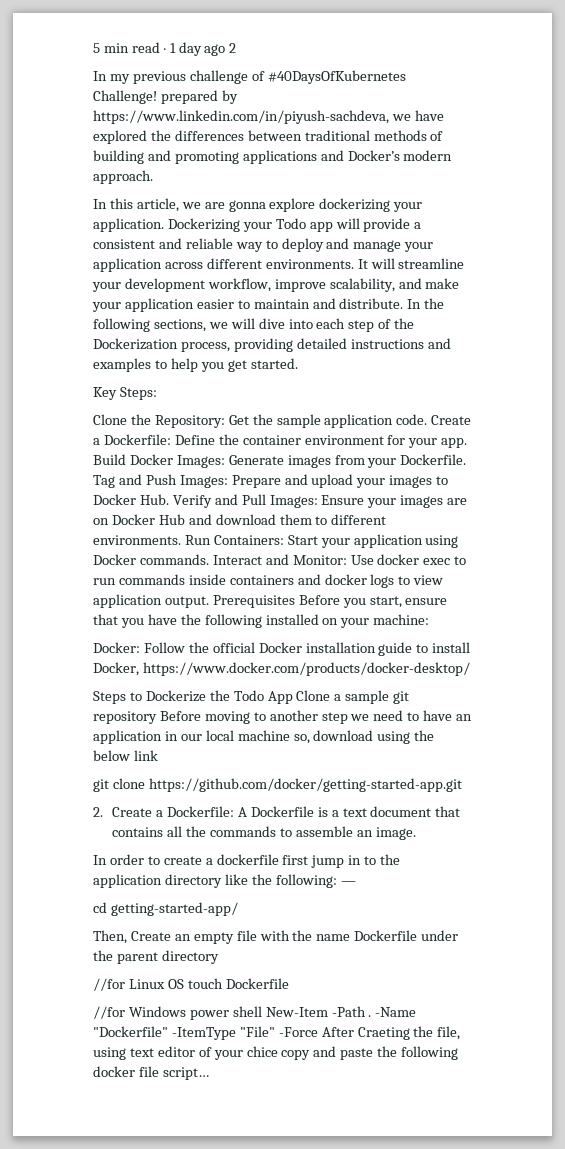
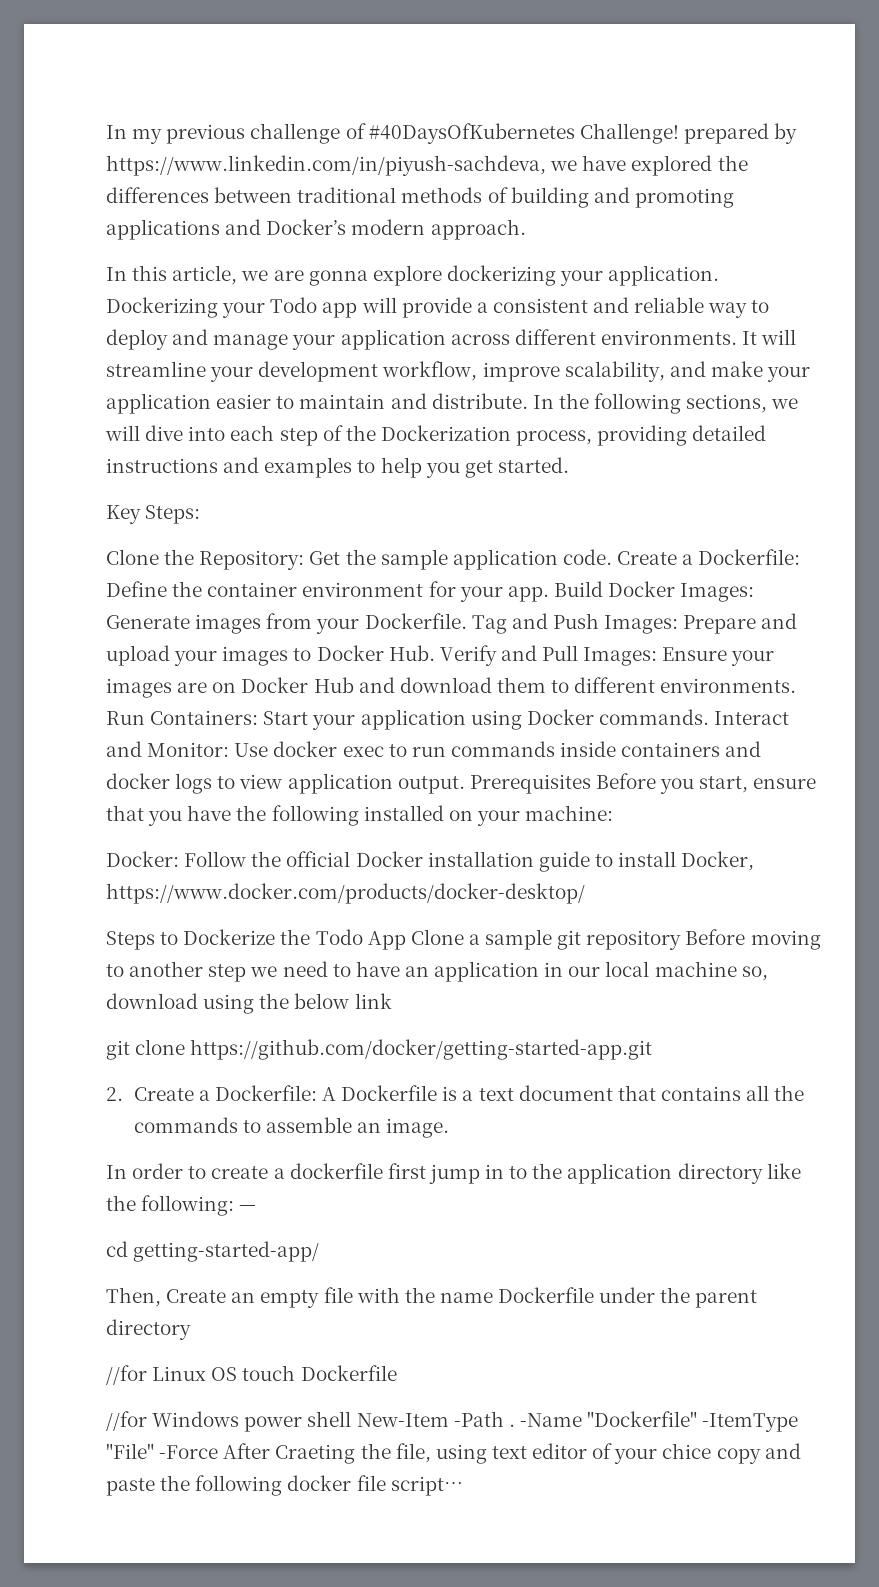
[93,42,237,56] 5 min read · 1 day ago 2 // -> (106, 132) none

